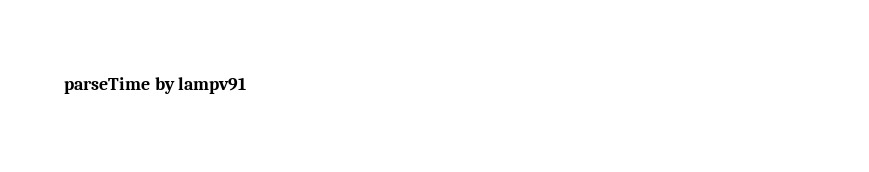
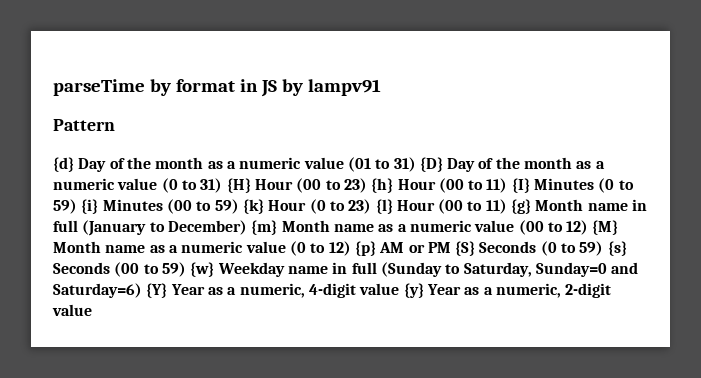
[178,77,247,94] lampv91 -> [175,79,381,97] [53,119,115,131] [53,157,605,172] [53,178,634,193] [53,199,648,214] [53,220,619,236] [53,241,627,256] [53,262,639,277] [53,283,612,298] [52,304,92,316] format in JS by lampv91 // Pattern // {d} Day of the month as a numeric value (01 to 31) {D} Day of the month as a numeric value (0 to 31) {H} Hour (00 to 23) {h} Hour (00 to 11) {I} Minutes (0 to 59) {i} Minutes (00 to 59) {k} Hour (0 to 23) {l} Hour (00 to 11) {g} Month name in full (January to December) {m} Month name as a numeric value (00 to 12) {M} Month name as a numeric value (0 to 12) {p} AM or PM {S} Seconds (0 to 59) {s} Seconds (00 to 59) {w} Weekday name in full (Sunday to Saturday, Sunday=0 and Saturday=6) {Y} Year as a numeric, 4-digit value {y} Year as a numeric, 2-digit value

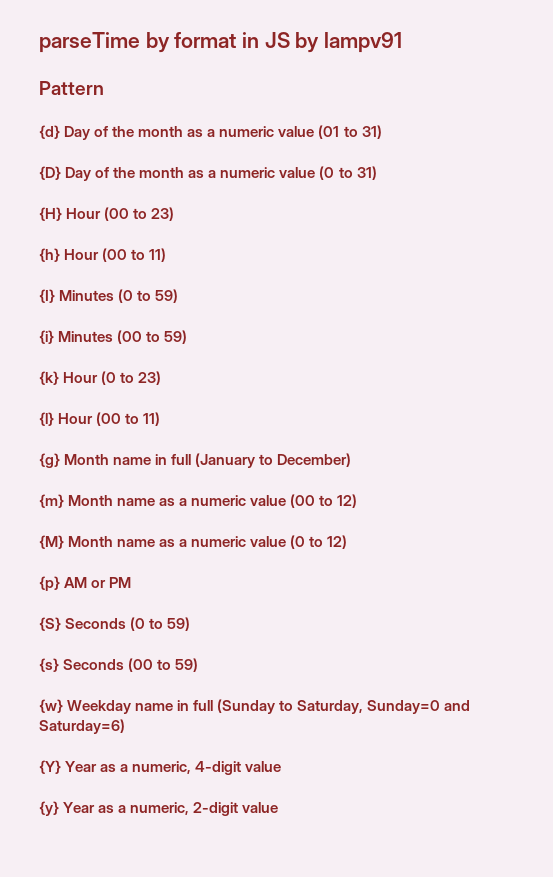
(416, 164) none -> (382, 132) //
(223, 185) none -> (377, 173) //
(367, 185) none -> (175, 214) //
(508, 185) none -> (167, 255) //
(77, 206) none -> (179, 296) //
(239, 206) none -> (188, 337) //
(372, 206) none -> (162, 378) //
(507, 206) none -> (161, 419) //
(247, 227) none -> (352, 460) //
(589, 227) none -> (358, 501) //
(351, 248) none -> (348, 542) //
(451, 247) none -> (132, 582) //
(604, 248) none -> (191, 624) //
(186, 269) none -> (199, 665) //
(142, 290) none -> (125, 726) //
(400, 289) none -> (282, 766) //

